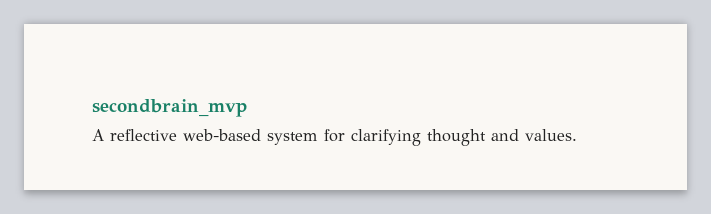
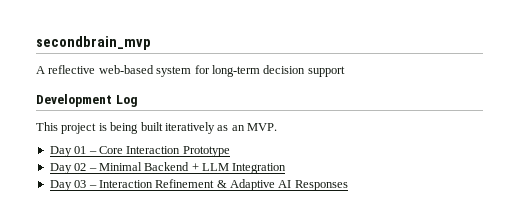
[351,129,577,146] clarifying thought and values. -> [211,65,345,77] [36,94,138,107] [36,122,277,134] [49,146,230,157] [49,162,287,174] [49,179,348,191] long-term decision support // Development Log // This project is being built iteratively as an MVP. // Day 01 – Core Interaction Prototype // Day 02 – Minimal Backend + LLM Integration // Day 03 – Interaction Refinement & Adaptive AI Responses

